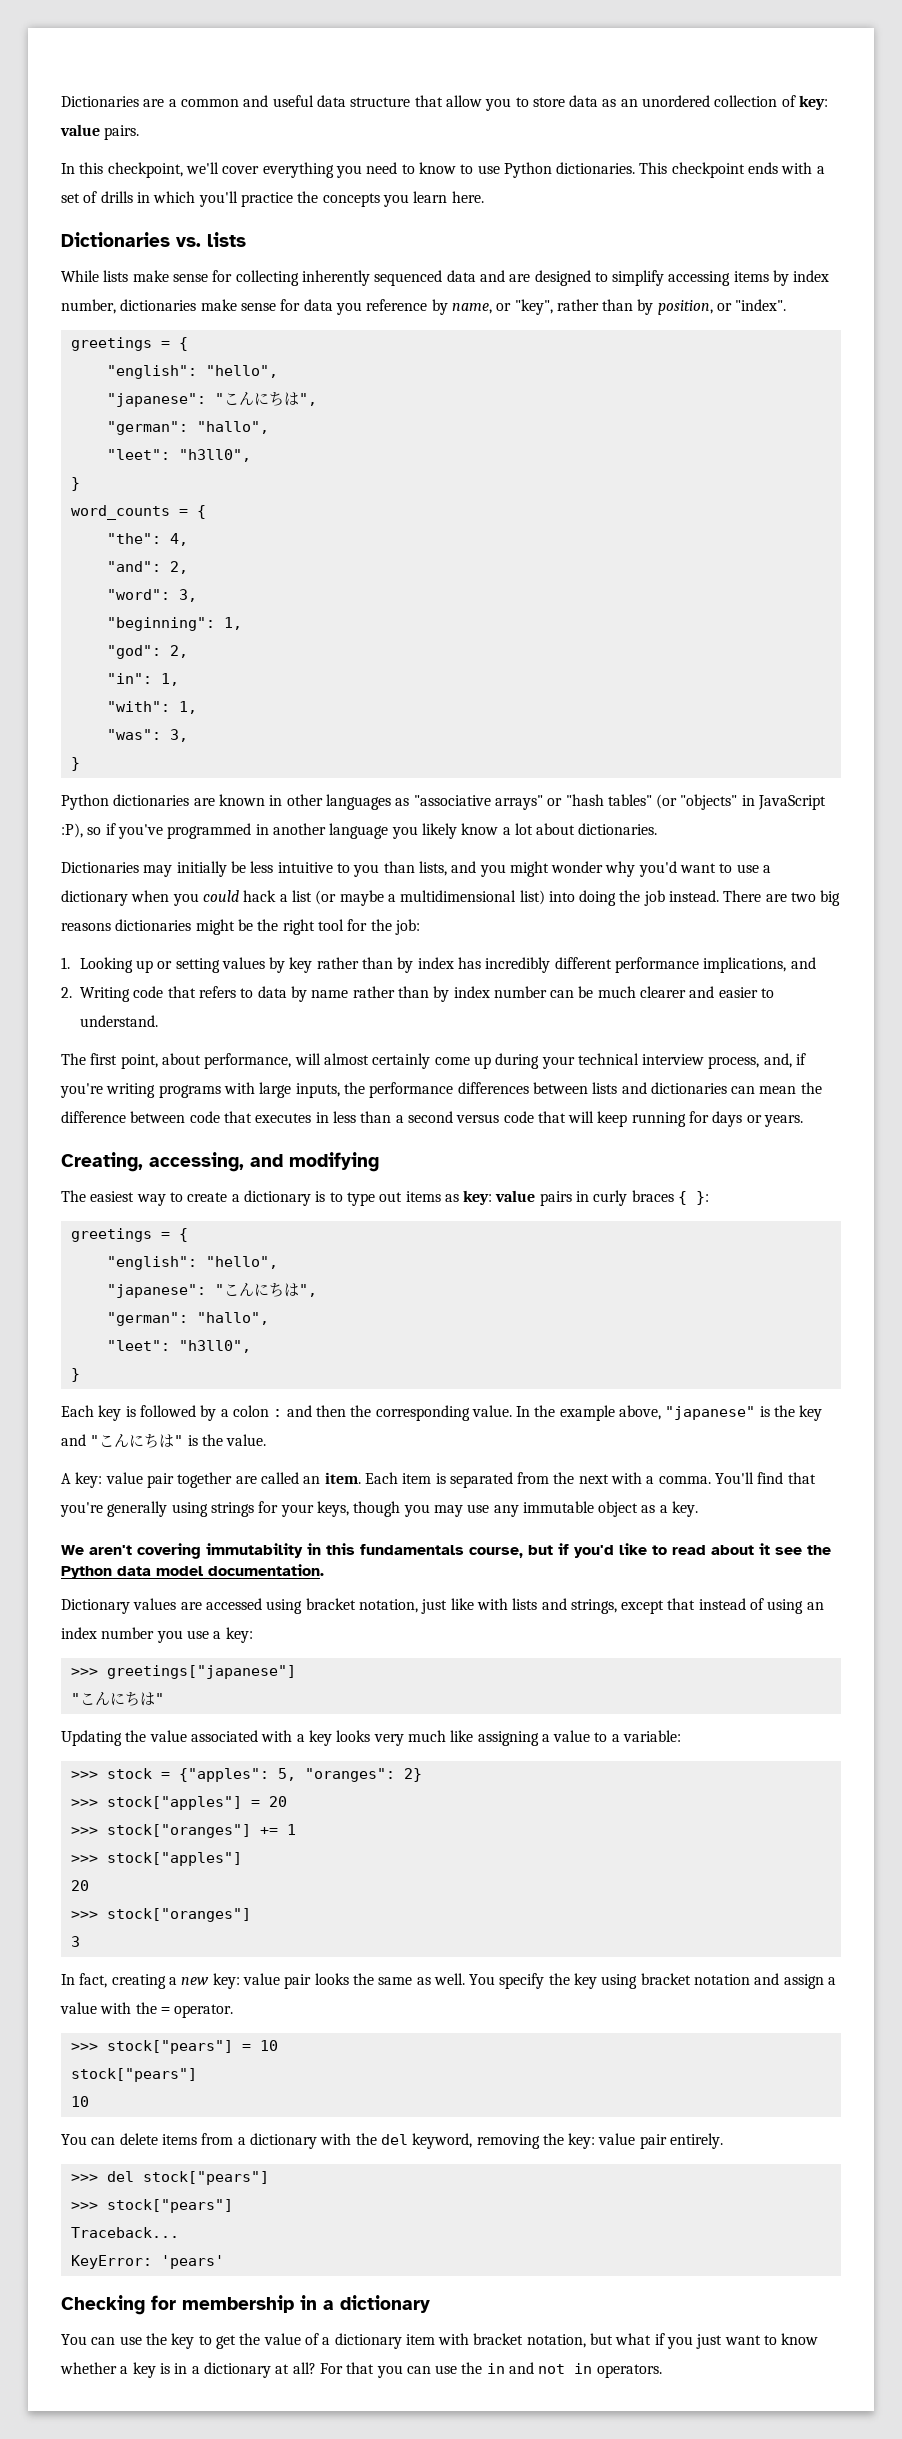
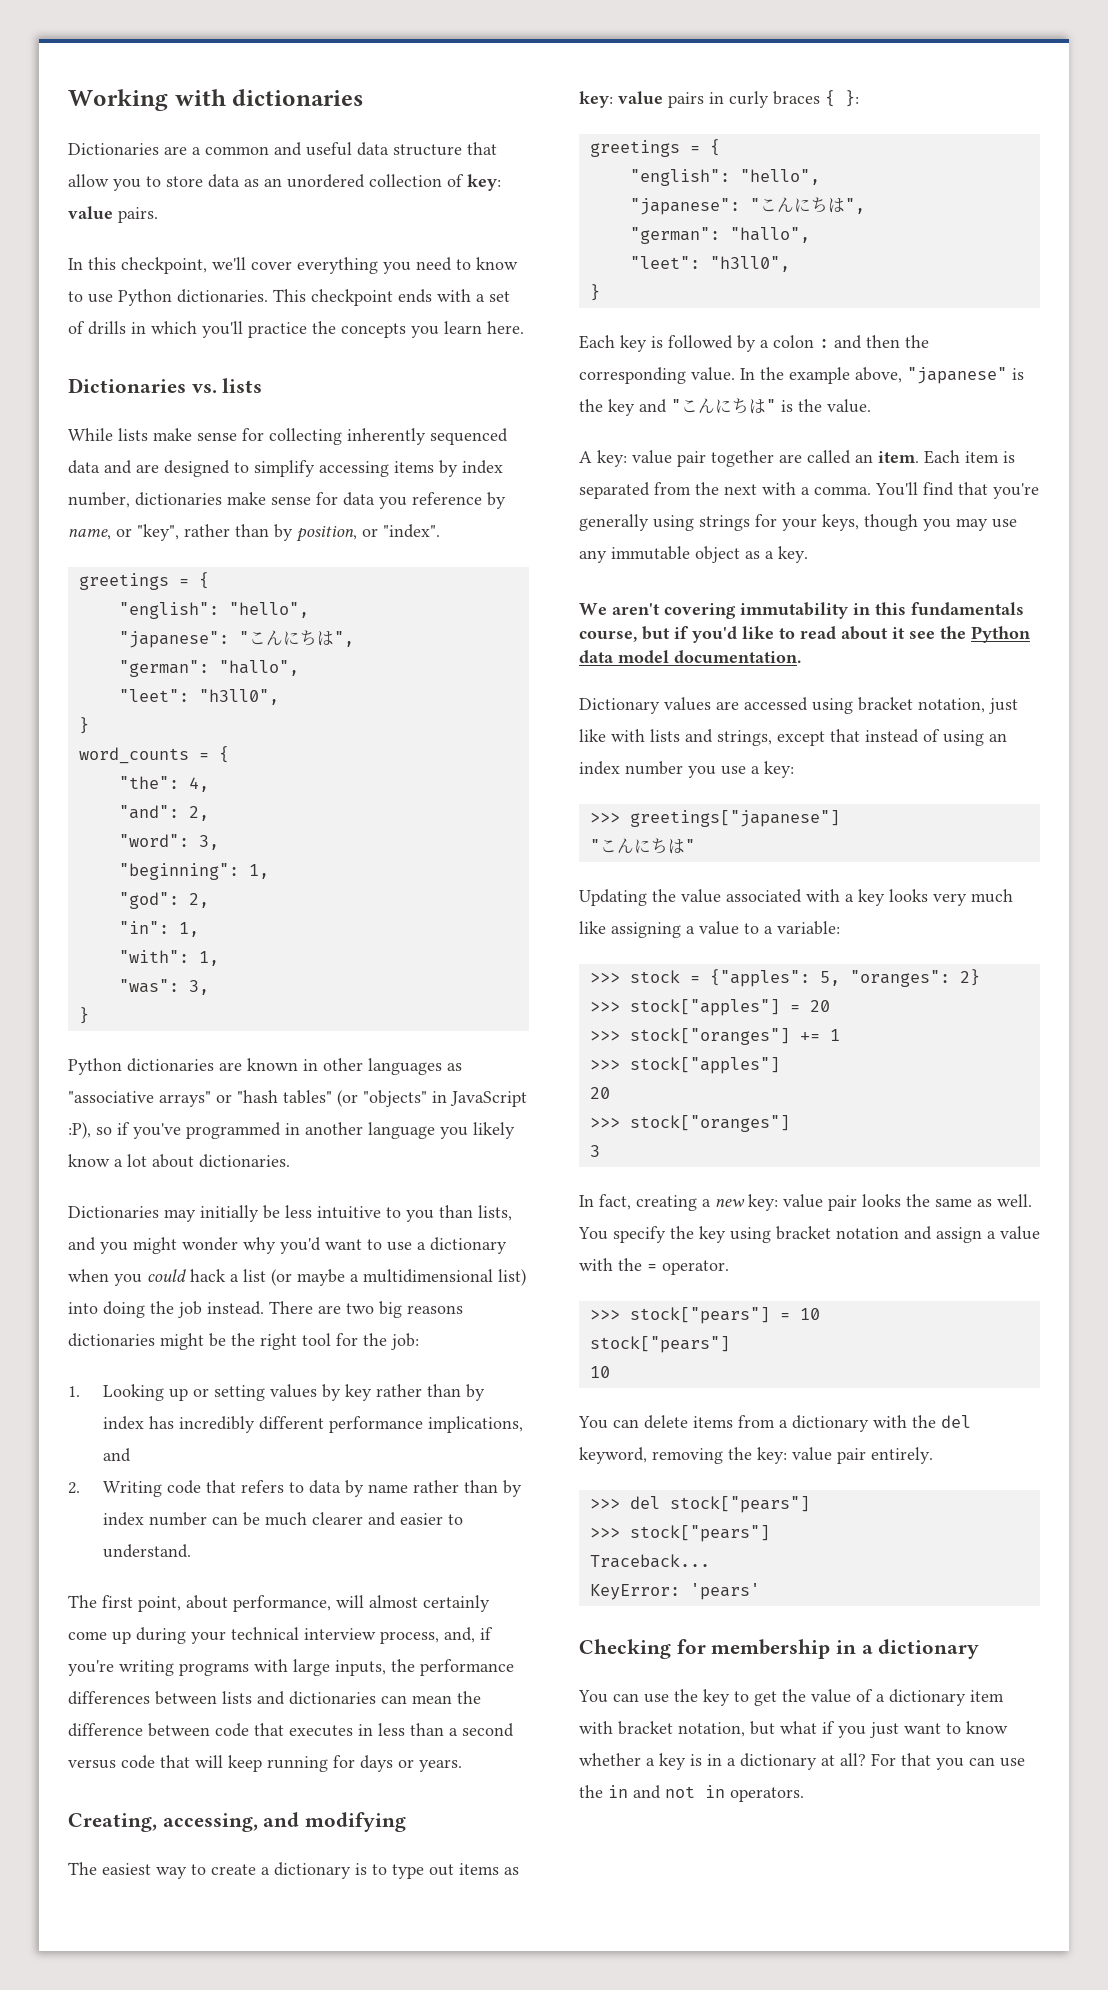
(61, 101) none -> [68,89,364,111] Working with dictionaries //

